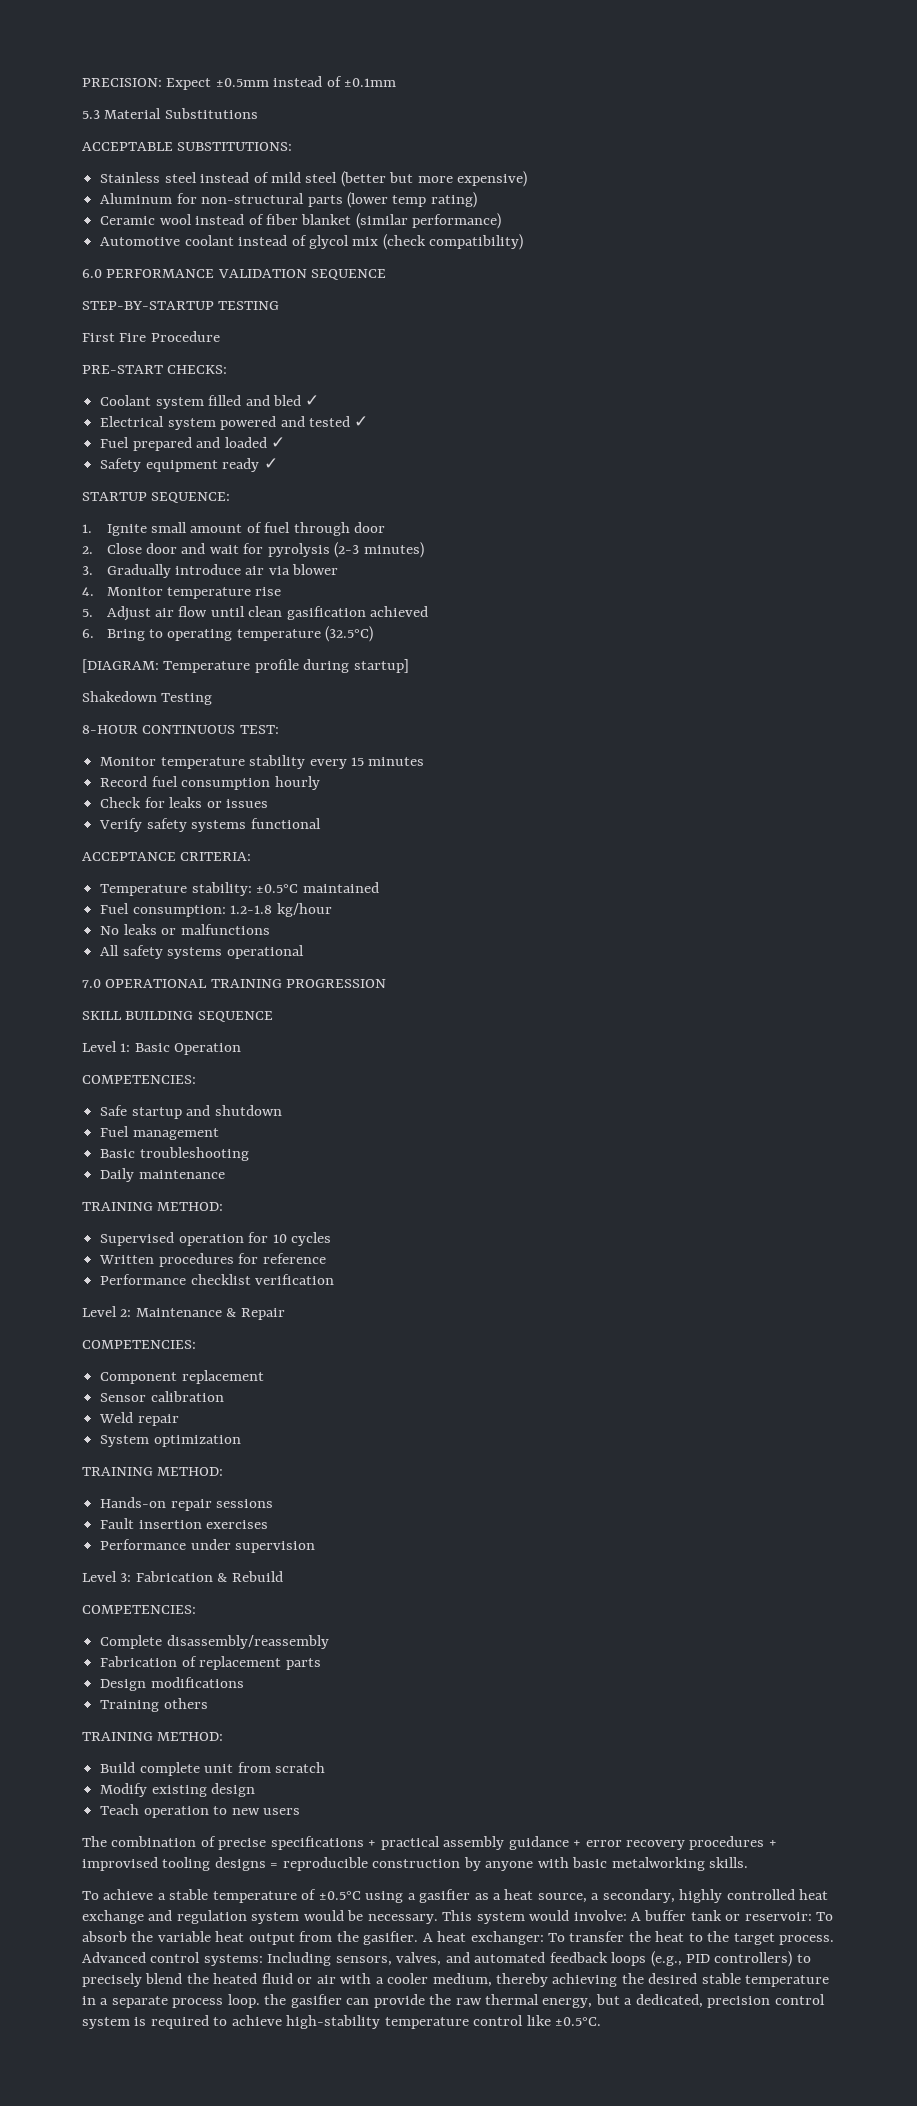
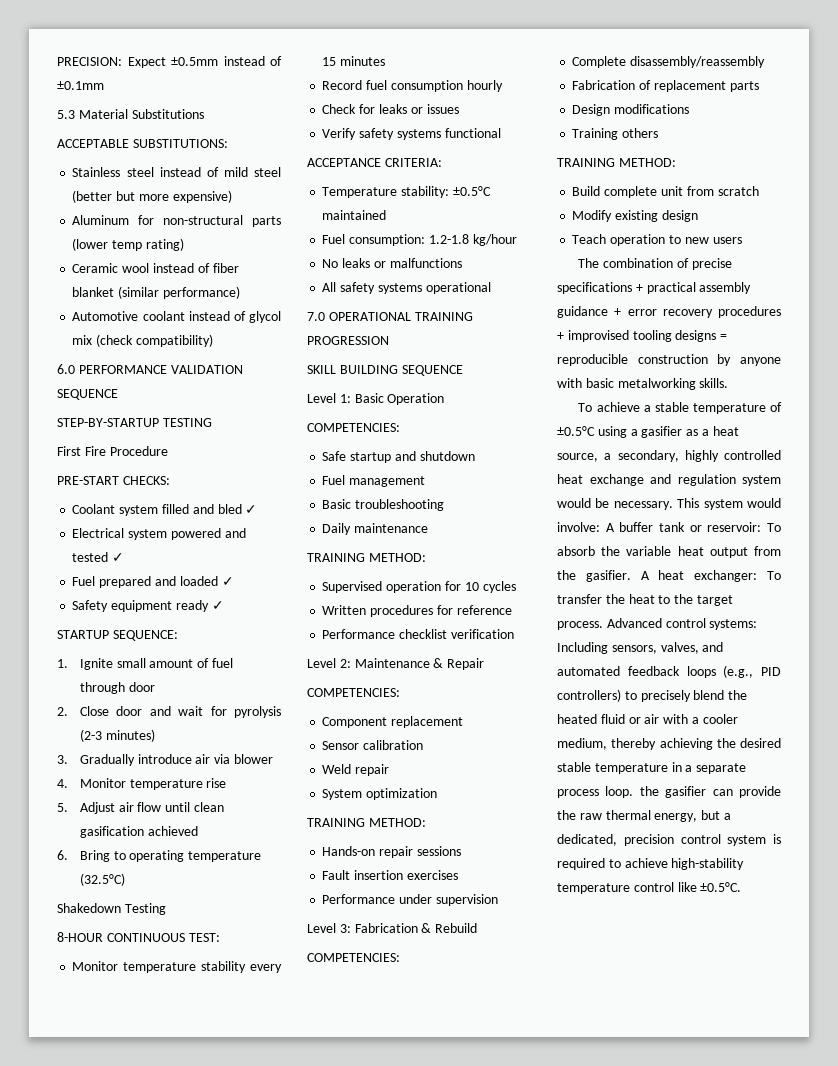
[82,659,409,673] // [DIAGRAM: Temperature profile during startup] -> (125, 879) none

